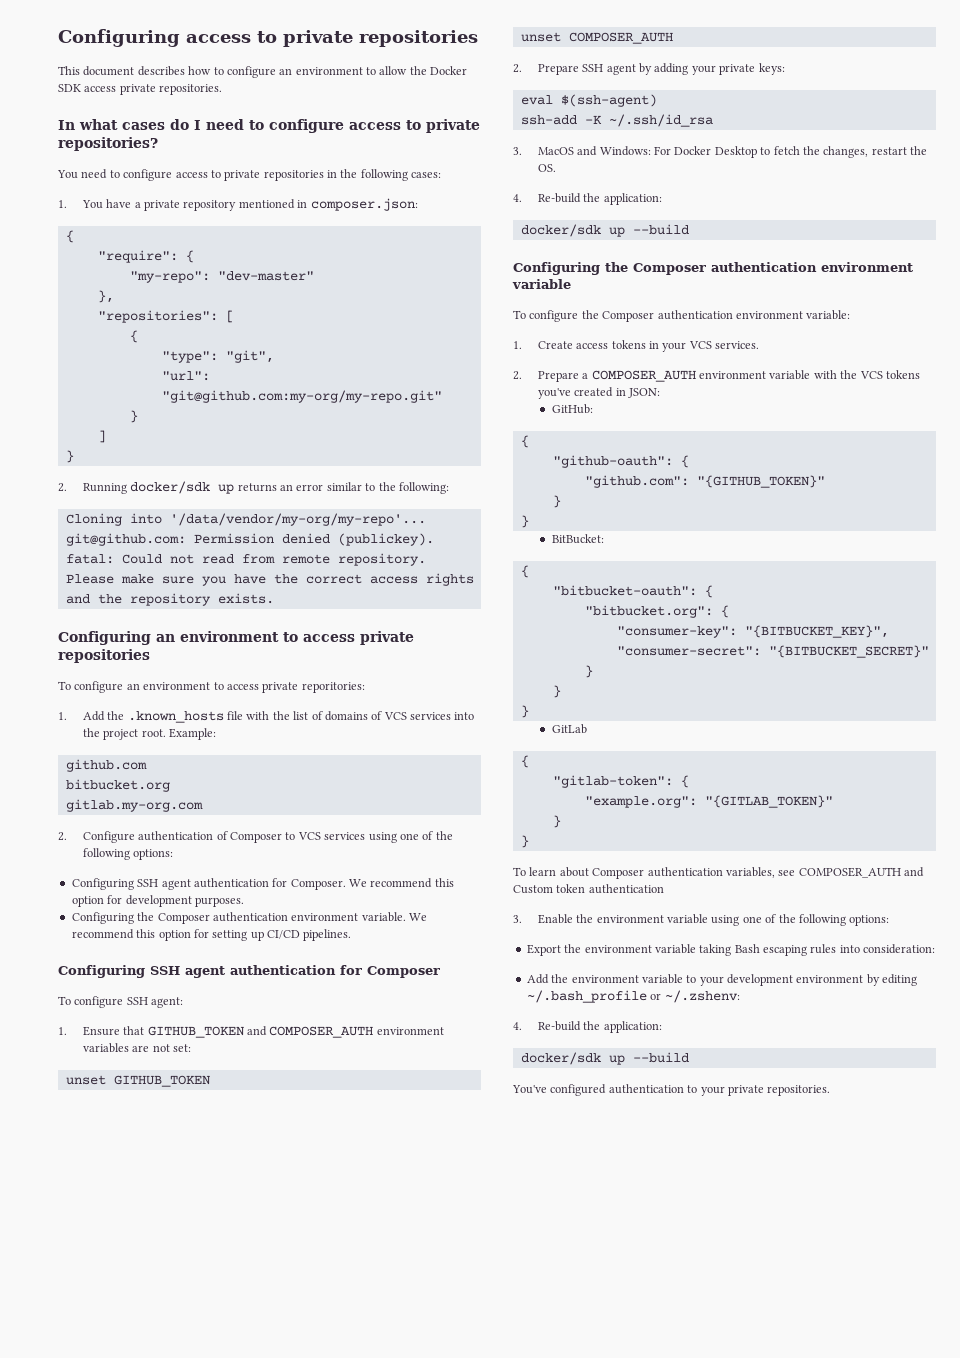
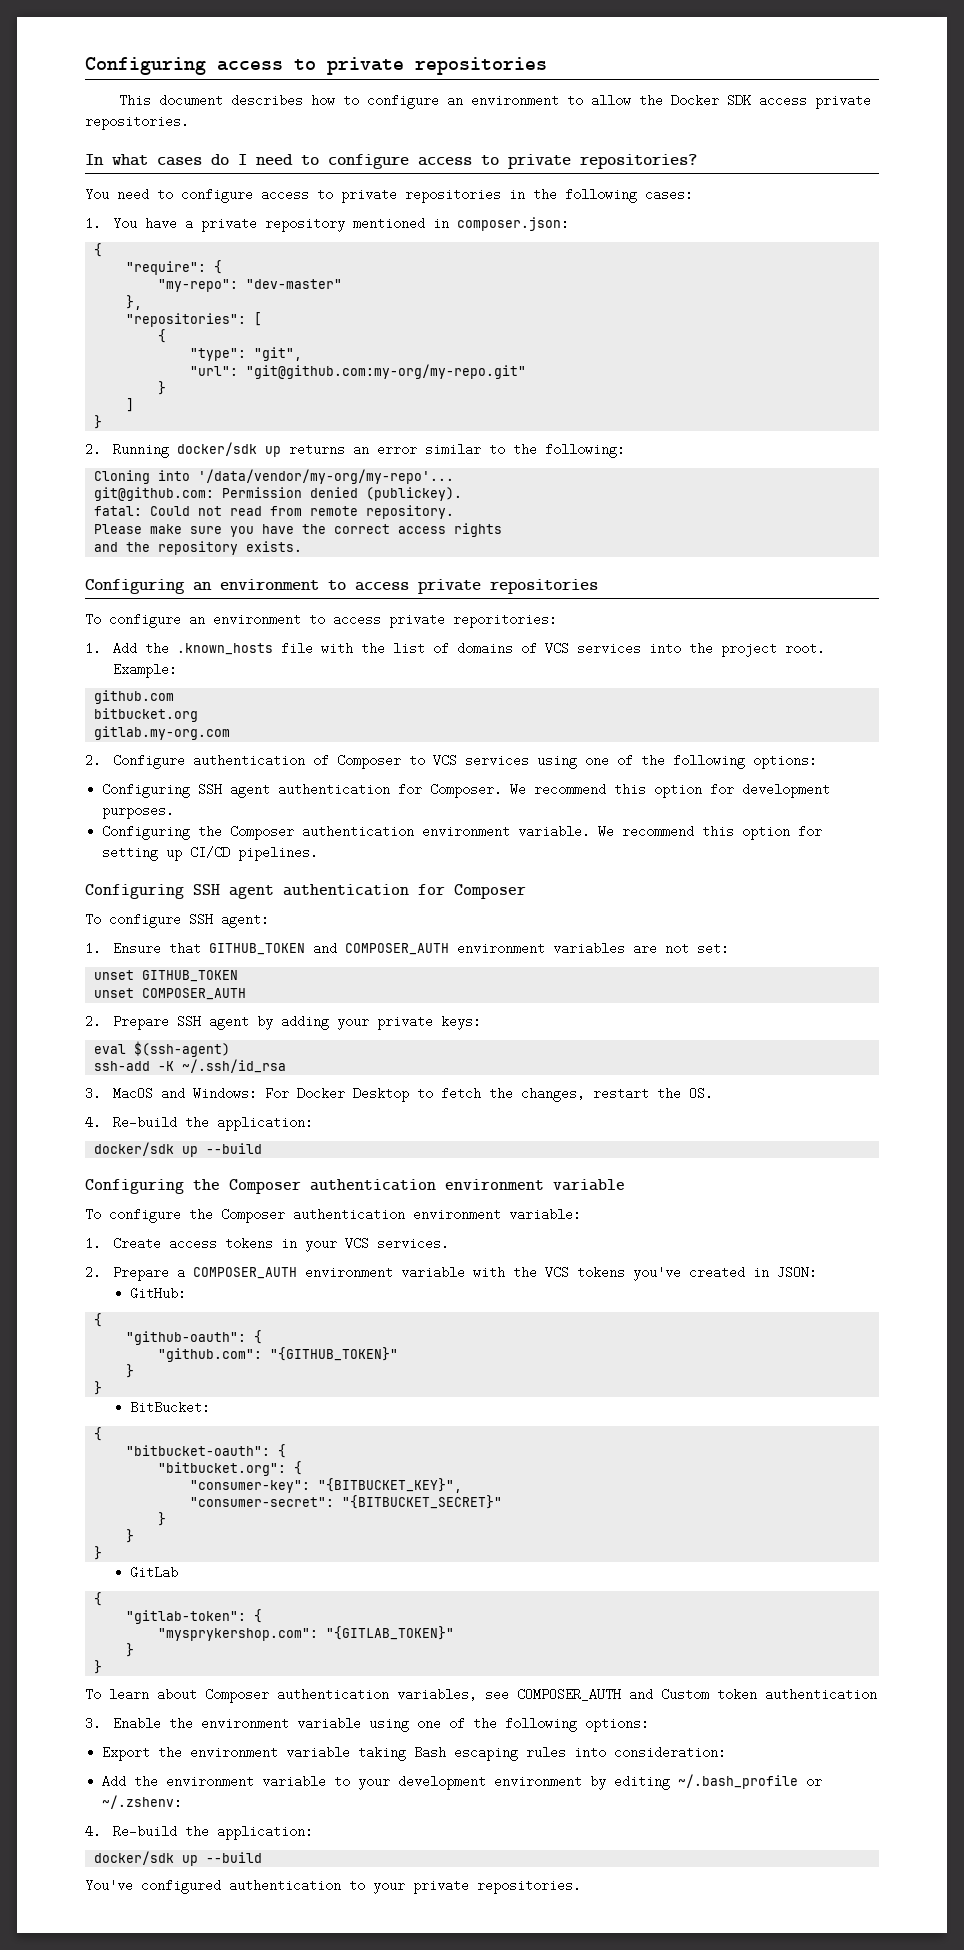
[584,796,697,808] "example.org": -> [158,1628,319,1641] "mysprykershop.com":

